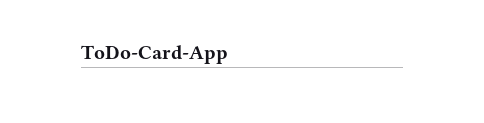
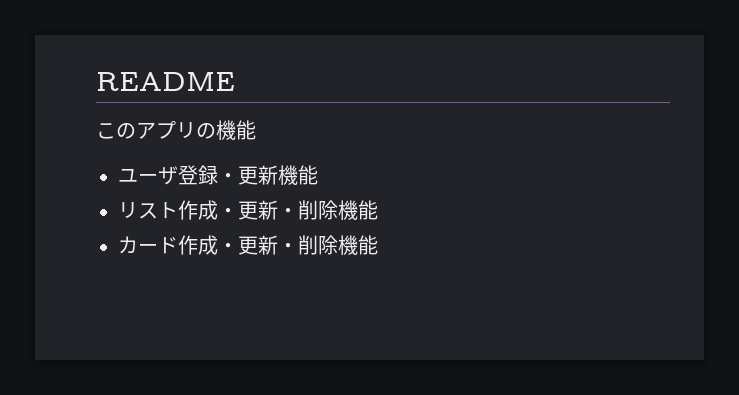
[81,45,228,64] ToDo-Card-App -> [96,72,235,91] [96,120,256,140] [118,165,318,185] [118,200,378,220] [118,235,378,255] README // このアプリの機能 // ユーザ登録・更新機能 // リスト作成・更新・削除機能 // カード作成・更新・削除機能

